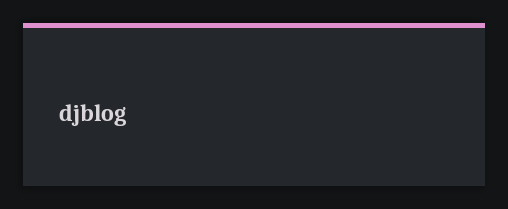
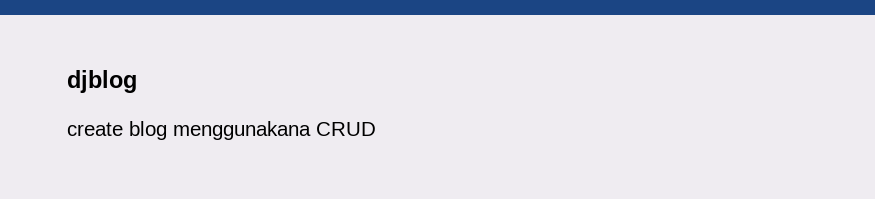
(126, 115) none -> [67,121,376,140] // create blog menggunakana CRUD

